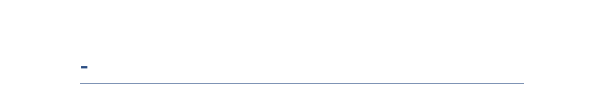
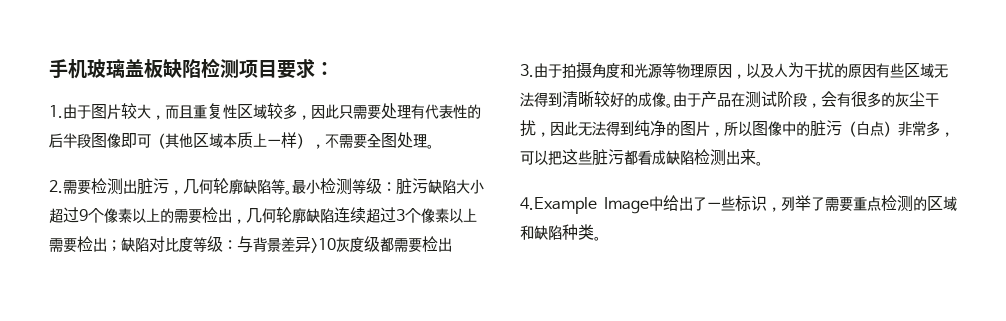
[80,66,88,74] - -> [49,58,334,79] [49,103,481,120] [49,132,434,149] [49,178,484,195] [49,207,477,224] [49,236,452,253] [520,62,948,79] [520,91,939,108] [520,120,954,137] [520,149,763,166] [520,195,957,214] [520,224,601,241] 手机玻璃盖板缺陷检测项目要求： // 1.由于图片较大，而且重复性区域较多，因此只需要处理有代表性的后半段图像即可（其他区域本质上一样），不需要全图处理。 // 2.需要检测出脏污，几何轮廓缺陷等。最小检测等级：脏污缺陷大小超过9个像素以上的需要检出，几何轮廓缺陷连续超过3个像素以上需要检出；缺陷对比度等级：与背景差异>10灰度级都需要检出 // 3.由于拍摄角度和光源等物理原因，以及人为干扰的原因有些区域无法得到清晰较好的成像。由于产品在测试阶段，会有很多的灰尘干扰，因此无法得到纯净的图片，所以图像中的脏污（白点）非常多，可以把这些脏污都看成缺陷检测出来。 // 4.Example Image中给出了一些标识，列举了需要重点检测的区域和缺陷种类。

